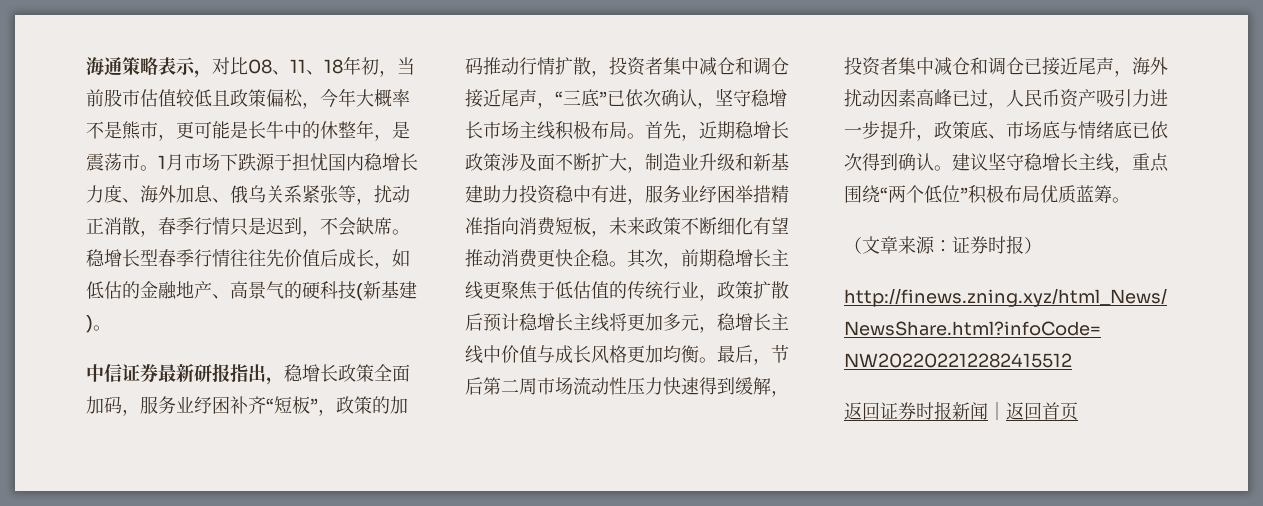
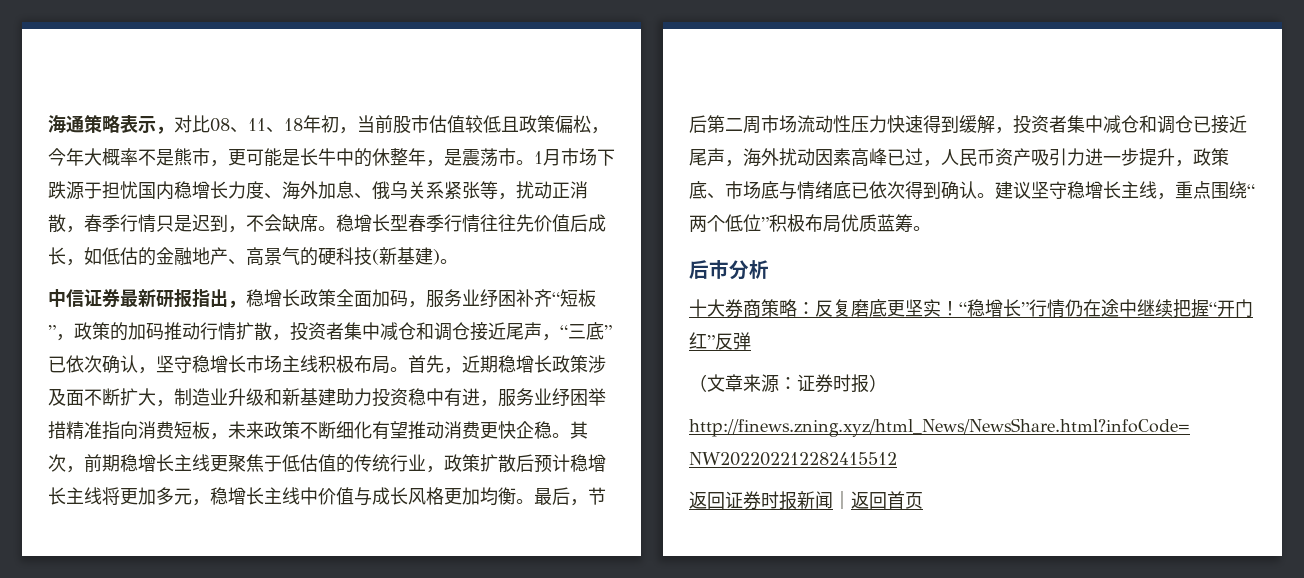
(1130, 200) none -> [689,260,769,280] [689,299,1253,318] [689,332,751,350] // 后市分析 // 十大券商策略：反复磨底更坚实！“稳增长”行情仍在途中继续把握“开门红”反弹

